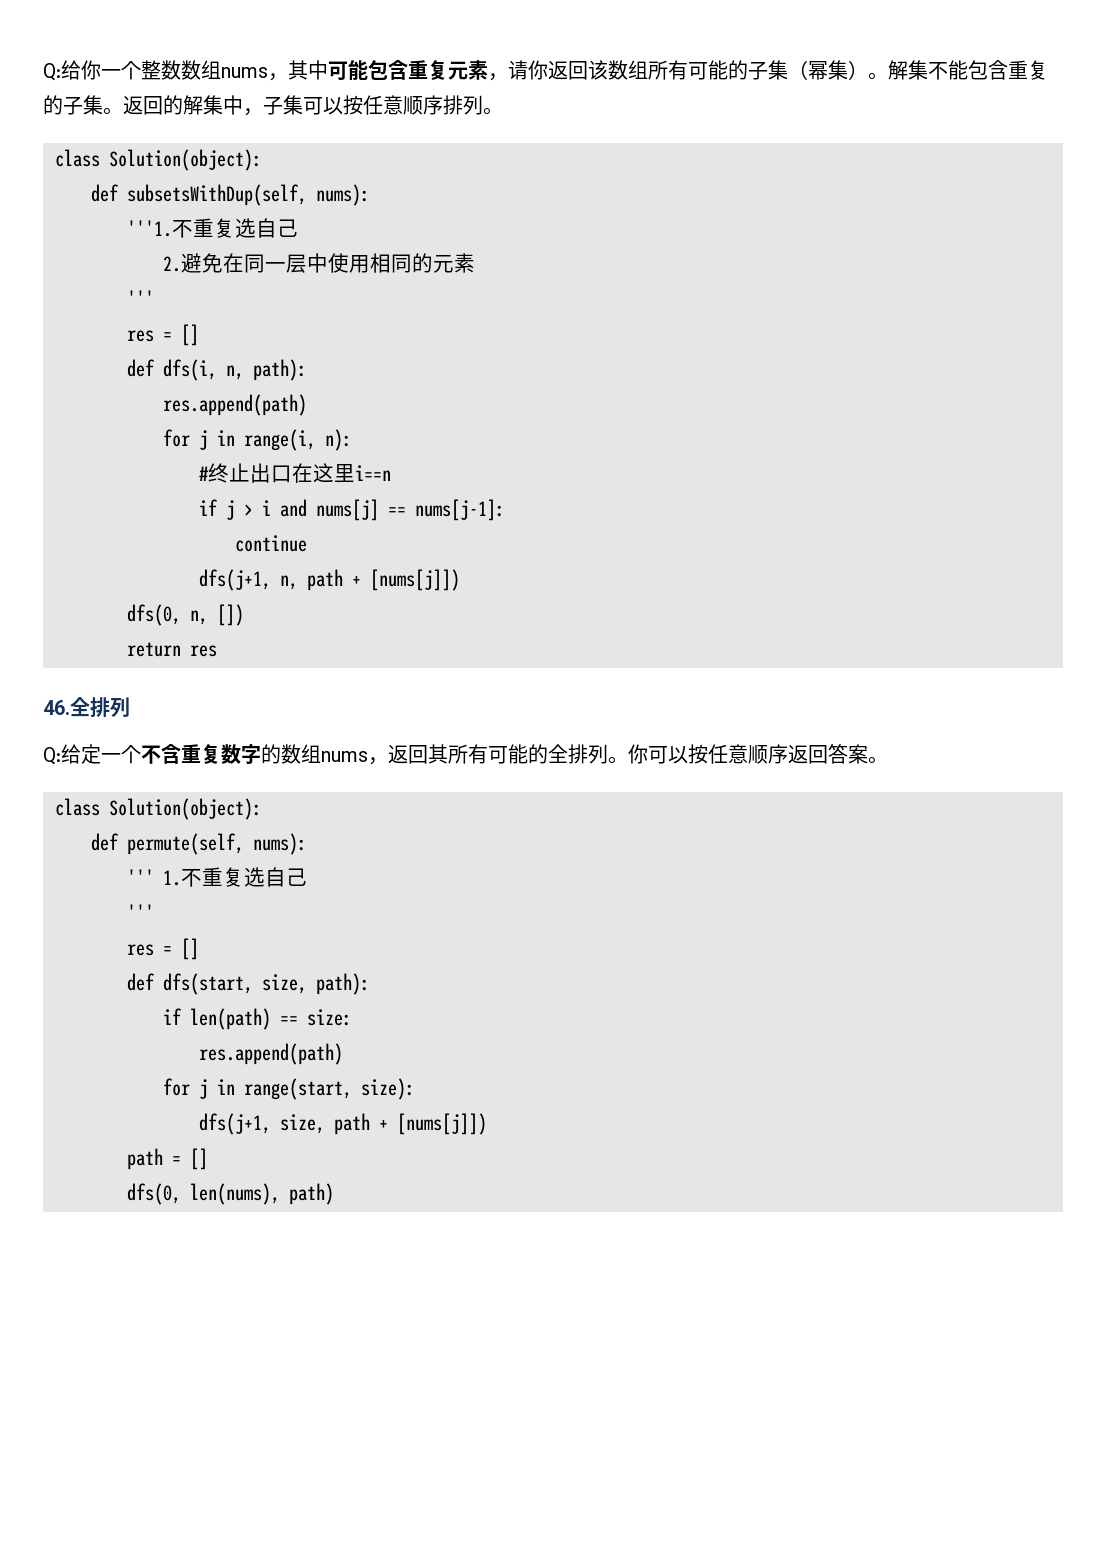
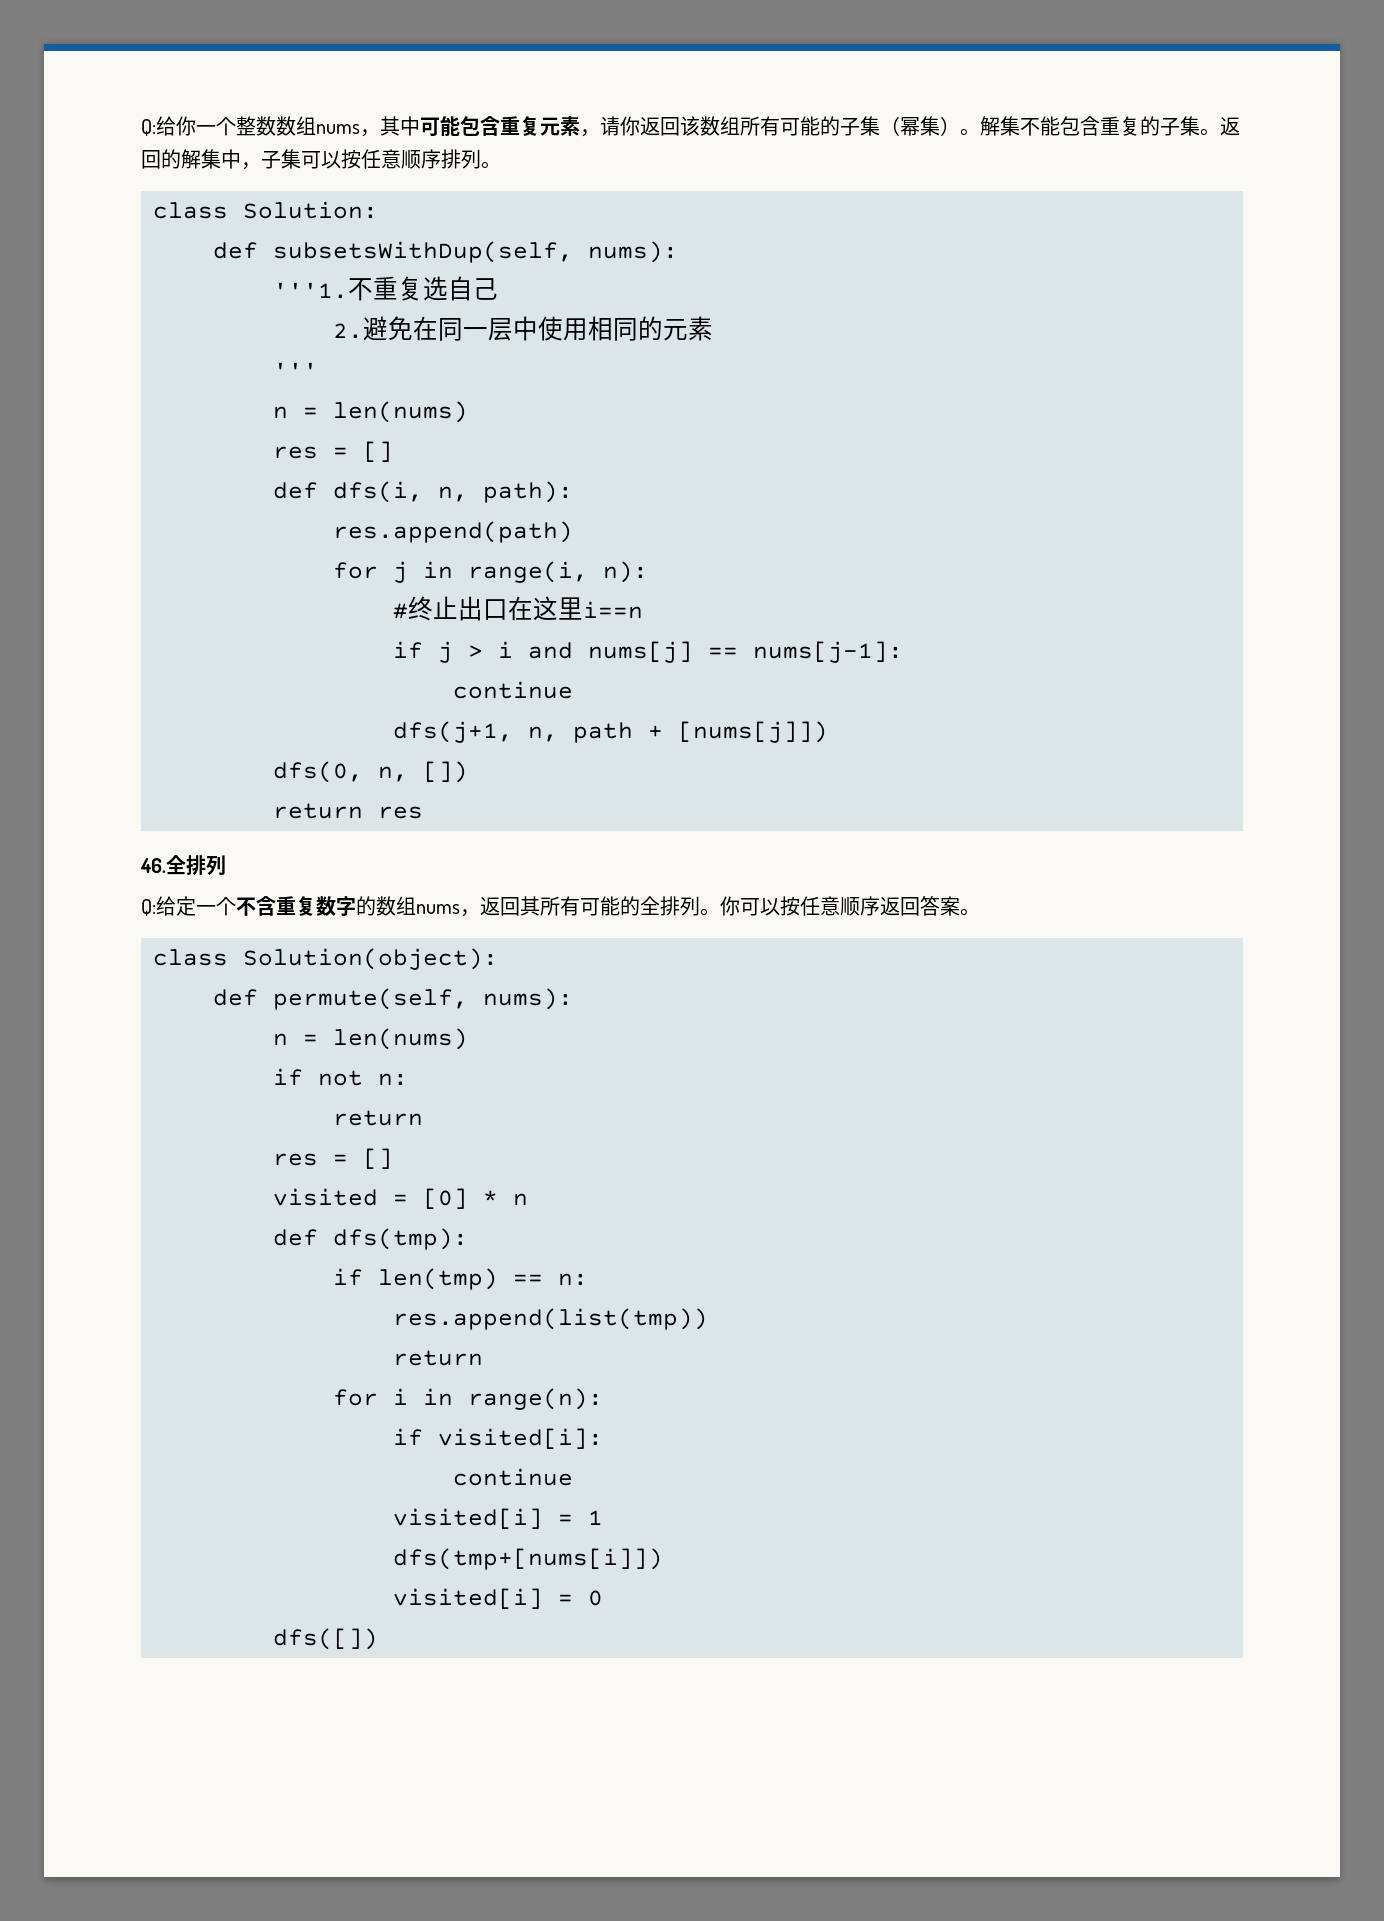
[109,149,262,171] Solution(object): -> [243,201,378,219] Solution:
(154, 298) none -> [273,401,468,423] // n = len(nums)
[127,867,307,887] [127,904,154,920] [127,938,199,960] [127,973,370,995] [163,1008,352,1030] [199,1043,343,1065] [163,1078,415,1100] [199,1113,487,1135] [127,1148,208,1170] [127,1183,334,1205] ''' 1.不重复选自己 // ''' // res = [] // def dfs(start, size, path): // if len(path) == size: // res.append(path) // for j in range(start, size): // dfs(j+1, size, path + [nums[j]]) // path = [] // dfs(0, len(nums), path) -> [273,1028,468,1050] [273,1068,408,1086] [333,1110,423,1126] [273,1148,393,1169] [273,1188,528,1209] [273,1228,468,1250] [333,1268,588,1290] [393,1308,708,1330] [393,1350,483,1366] [333,1388,603,1410] [393,1428,603,1449] [453,1468,573,1486] [393,1508,603,1529] [393,1548,663,1570] [393,1588,603,1609] [273,1628,378,1650] n = len(nums) // if not n: // return // res = [] // visited = [0] * n // def dfs(tmp): // if len(tmp) == n: // res.append(list(tmp)) // return // for i in range(n): // if visited[i]: // continue // visited[i] = 1 // dfs(tmp+[nums[i]]) // visited[i] = 0 // dfs([])

